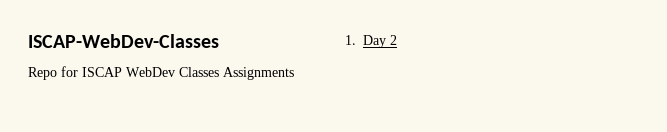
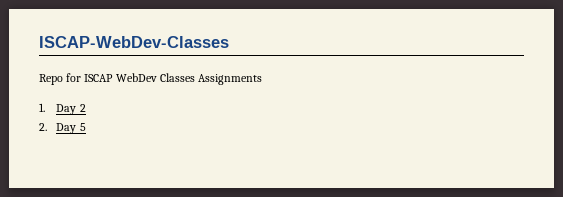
(397, 40) none -> [39,123,86,134] // 2. Day 5

